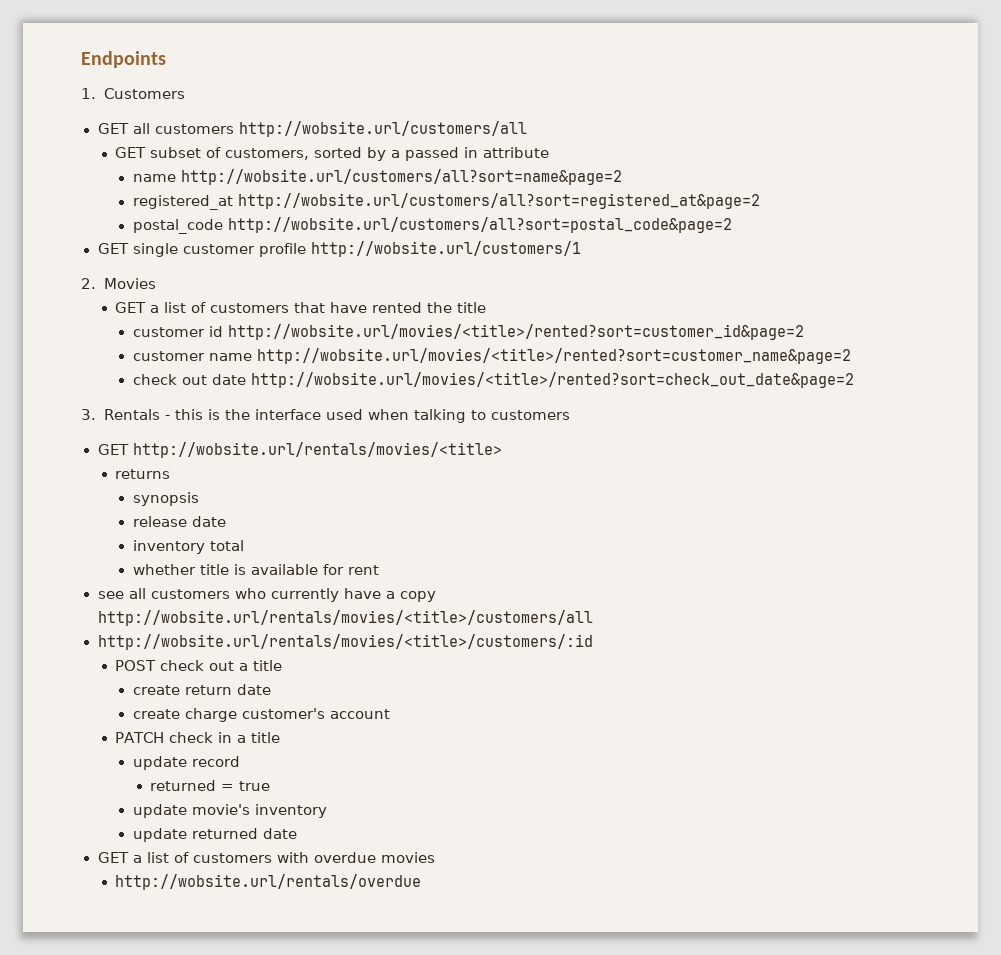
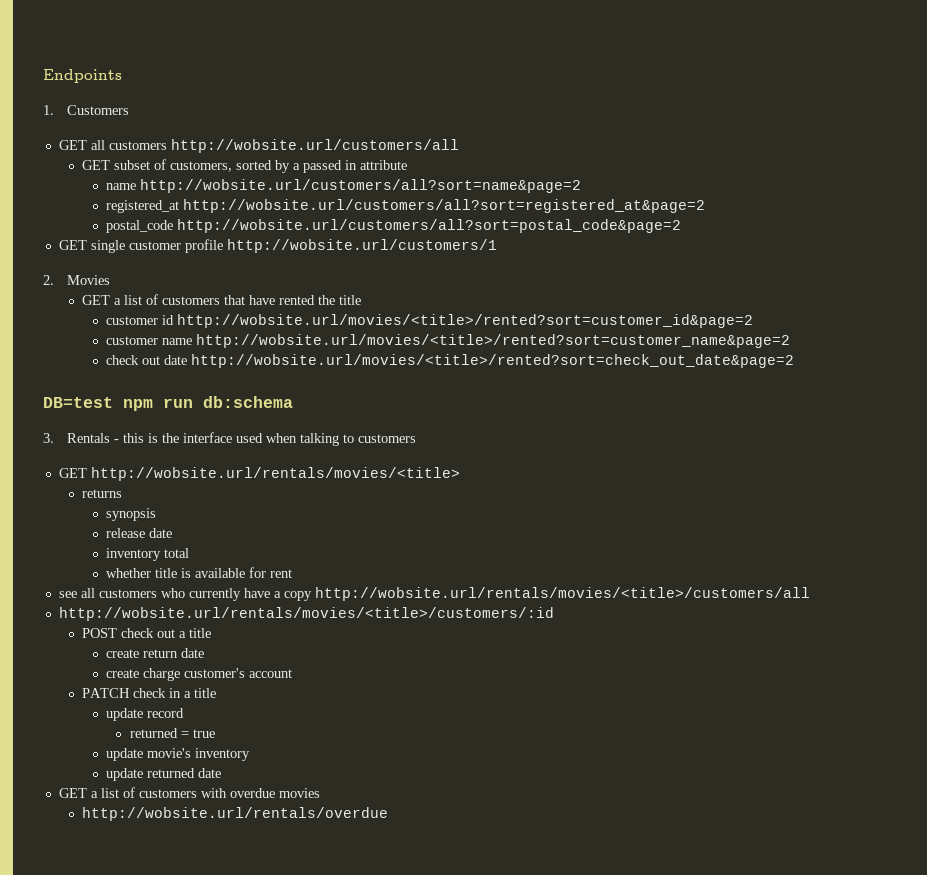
(854, 380) none -> [43,396,293,411] // DB=test npm run db:schema

